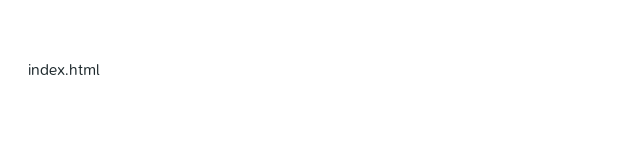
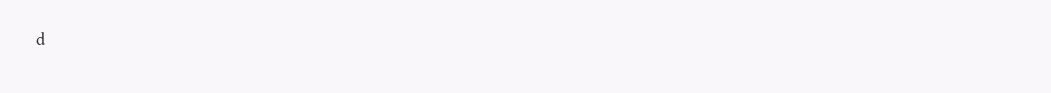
[28,64,100,76] index.html -> [36,32,45,45] d

